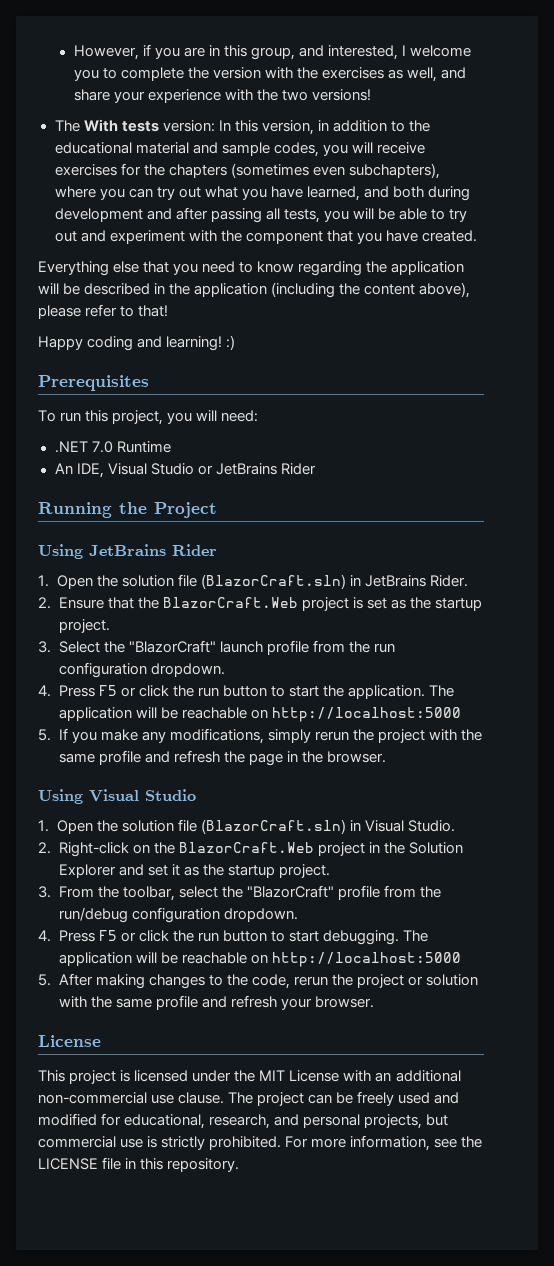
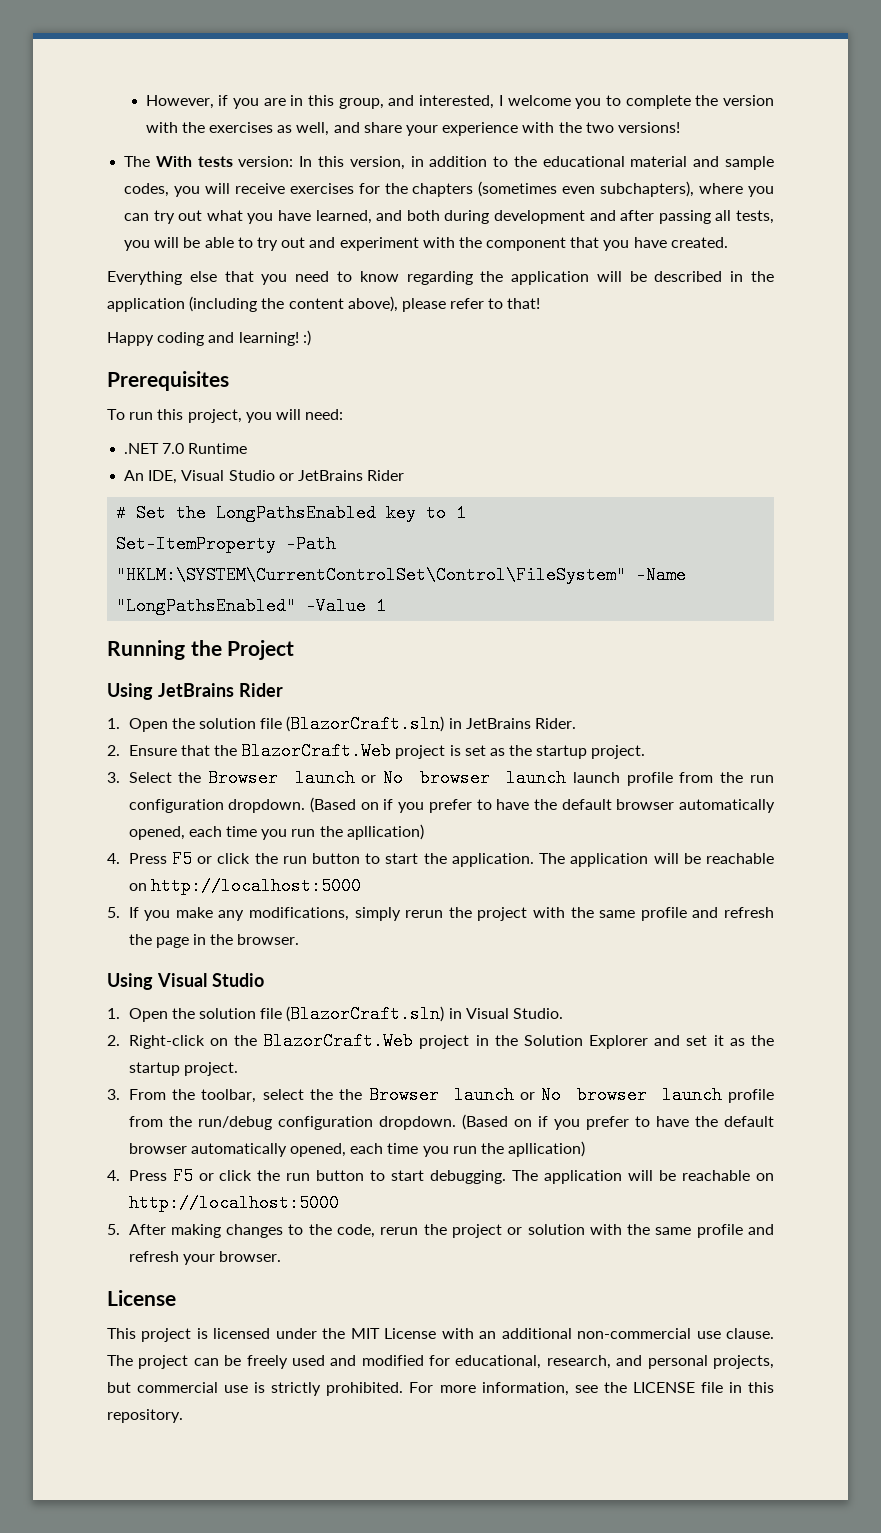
(316, 469) none -> [116,504,467,522] [116,535,337,553] [116,566,687,584] [116,597,387,615] // # Set the LongPathsEnabled key to 1 // Set-ItemProperty -Path "HKLM:\SYSTEM\CurrentControlSet\Control\FileSystem" -Name "LongPathsEnabled" -Value 1
[128,640,216,653] "BlazorCraft" -> [208,769,566,787] Browser launch or No browser launch
(225, 670) none -> [310,797,775,813] [128,824,424,840] (Based on if you prefer to have the default browser automatically opened, each time you run the apllication)
[246,885,334,898] "BlazorCraft" -> [339,1086,722,1104] the Browser launch or No browser launch
(298, 915) none -> [461,1114,774,1130] [128,1141,586,1157] (Based on if you prefer to have the default browser automatically opened, each time you run the apllication)

